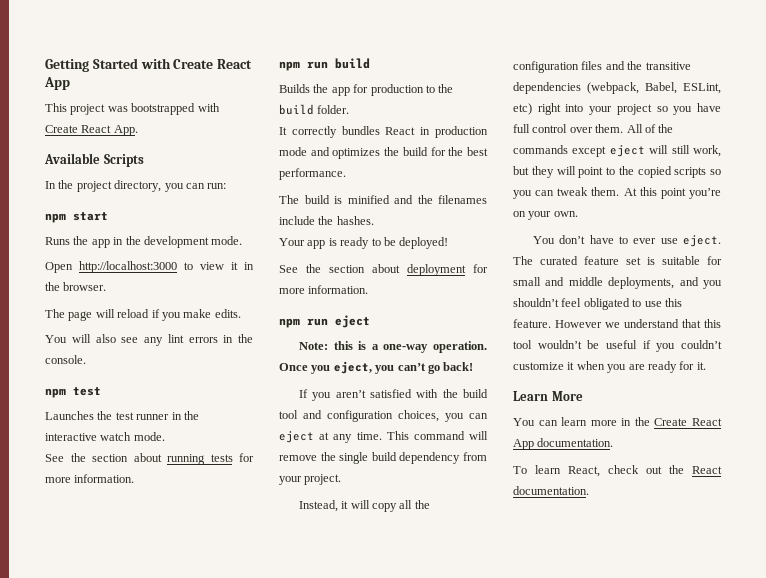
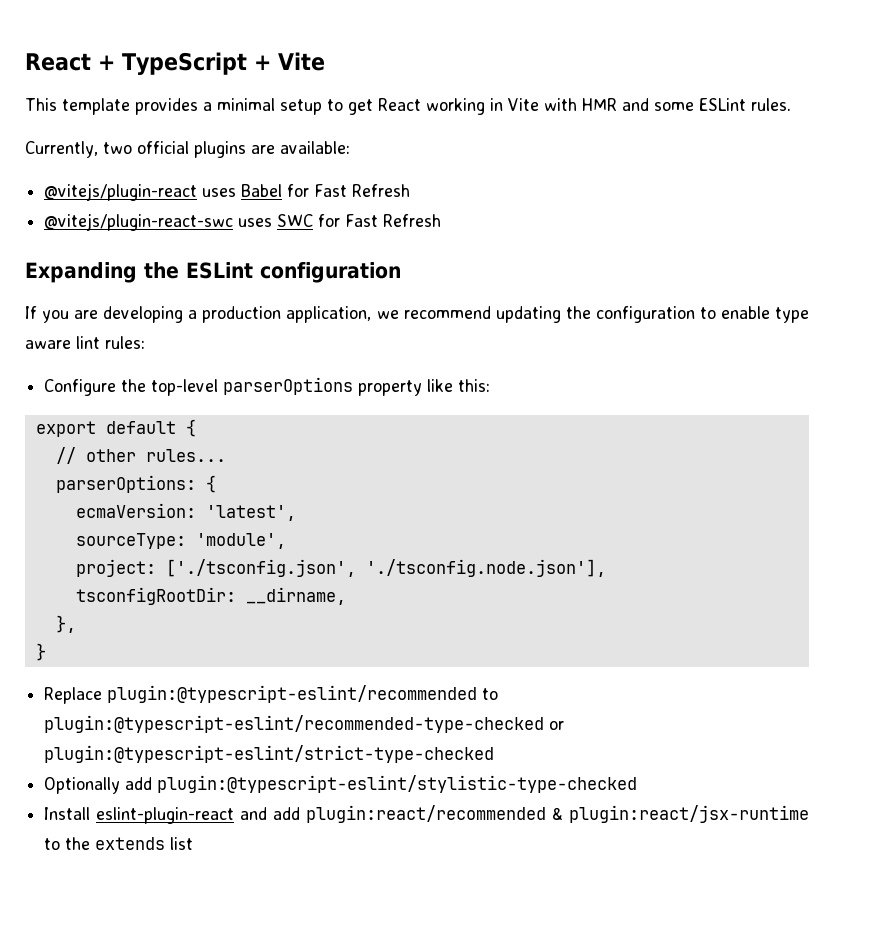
[45,58,253,72] [44,77,70,90] [45,103,220,115] [45,125,138,136] [44,153,144,167] [45,180,227,192] [45,212,108,223] [45,236,243,248] [45,261,254,273] [45,282,107,291] [45,309,241,321] [45,334,253,346] [45,355,86,364] [45,387,101,398] [45,411,199,420] [45,432,165,441] [45,453,254,465] [45,474,135,483] [279,58,370,71] [279,84,454,96] [279,104,350,115] [279,126,488,138] [279,147,488,159] [279,168,346,180] [279,195,487,204] [279,216,374,225] [279,237,449,249] [279,264,488,276] [279,285,369,294] [279,315,370,328] [298,341,487,353] [279,361,474,374] [298,389,488,401] [279,410,488,422] [279,431,488,443] [279,452,487,464] [279,474,342,485] [298,500,430,512] [513,61,691,73] [513,82,721,94] [513,103,721,115] [513,124,674,133] [513,145,721,157] [513,166,721,178] [513,187,721,199] [513,211,578,220] [532,235,721,247] [513,256,722,265] [513,277,722,289] [513,298,682,310] [513,319,721,328] [513,340,722,352] [513,361,706,373] [513,391,583,401] [513,417,722,426] [513,438,614,450] [513,465,722,477] [513,486,589,495] Getting Started with Create React App // This project was bootstrapped with Create React App. // Available Scripts // In the project directory, you can run: // npm start // Runs the app in the development mode. // Open http://localhost:3000 to view it in the browser. // The page will reload if you make edits. // You will also see any lint errors in the console. // npm test // Launches the test runner in the interactive watch mode. // See the section about running tests for more information. // npm run build // Builds the app for production to the build folder. // It correctly bundles React in production mode and optimizes the build for the best performance. // The build is minified and the filenames include the hashes. // Your app is ready to be deployed! // See the section about deployment for more information. // npm run eject // Note: this is a one-way operation. Once you eject, you can’t go back! // If you aren’t satisfied with the build tool and configuration choices, you can eject at any time. This command will remove the single build dependency from your project. // Instead, it will copy all the configuration files and the transitive dependencies (webpack, Babel, ESLint, etc) right into your project so you have full control over them. All of the commands except eject will still work, but they will point to the copied scripts so you can tweak them. At this point you’re on your own. // You don’t have to ever use eject. The curated feature set is suitable for small and middle deployments, and you shouldn’t feel obligated to use this feature. However we understand that this tool wouldn’t be useful if you couldn’t customize it when you are ready for it. // Learn More // You can learn more in the Create React App documentation. // To learn React, check out the React documentation. -> [25,52,325,75] [25,98,791,115] [25,141,350,158] [44,183,411,201] [44,213,442,231] [25,262,401,283] [25,306,809,323] [25,336,145,349] [44,377,491,396] [35,419,196,437] [55,447,226,464] [55,475,216,493] [75,503,296,521] [75,533,286,549] [75,559,606,577] [75,587,346,605] [55,615,76,633] [35,643,46,661] [44,685,499,704] [44,715,565,733] [44,745,495,763] [44,775,638,794] [44,805,809,824] [44,837,194,850] React + TypeScript + Vite // This template provides a minimal setup to get React working in Vite with HMR and some ESLint rules. // Currently, two official plugins are available: // @vitejs/plugin-react uses Babel for Fast Refresh // @vitejs/plugin-react-swc uses SWC for Fast Refresh // Expanding the ESLint configuration // If you are developing a production application, we recommend updating the configuration to enable type aware lint rules: // Configure the top-level parserOptions property like this: // export default { // // other rules... // parserOptions: { // ecmaVersion: 'latest', // sourceType: 'module', // project: ['./tsconfig.json', './tsconfig.node.json'], // tsconfigRootDir: __dirname, // }, // } // Replace plugin:@typescript-eslint/recommended to plugin:@typescript-eslint/recommended-type-checked or plugin:@typescript-eslint/strict-type-checked // Optionally add plugin:@typescript-eslint/stylistic-type-checked // Install eslint-plugin-react and add plugin:react/recommended & plugin:react/jsx-runtime to the extends list

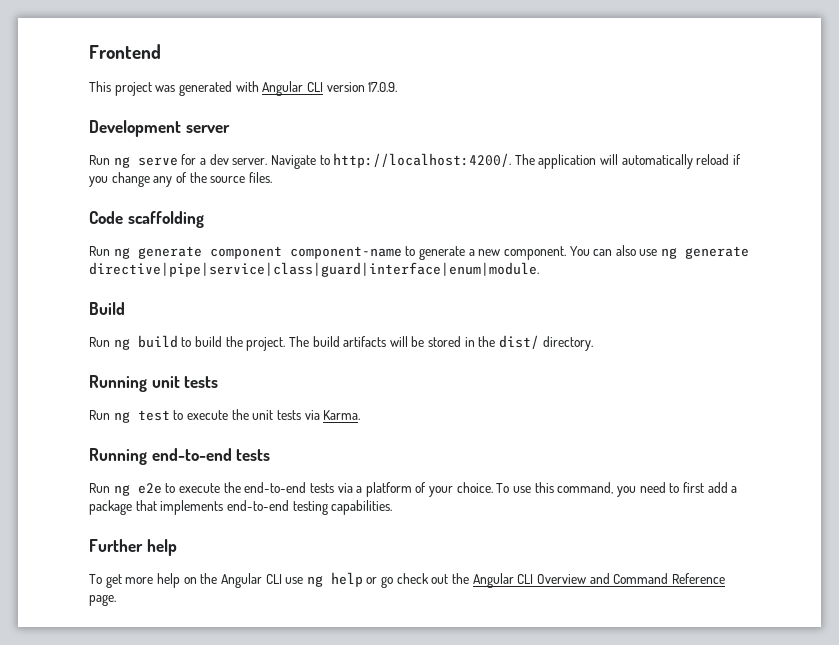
[25,52,325,75] [25,98,791,115] [25,141,350,158] [44,183,411,201] [44,213,442,231] [25,262,401,283] [25,306,809,323] [25,336,145,349] [44,377,491,396] [35,419,196,437] [55,447,226,464] [55,475,216,493] [75,503,296,521] [75,533,286,549] [75,559,606,577] [75,587,346,605] [55,615,76,633] [35,643,46,661] [44,685,499,704] [44,715,565,733] [44,745,495,763] [44,775,638,794] [44,805,809,824] [44,837,194,850] React + TypeScript + Vite // This template provides a minimal setup to get React working in Vite with HMR and some ESLint rules. // Currently, two official plugins are available: // @vitejs/plugin-react uses Babel for Fast Refresh // @vitejs/plugin-react-swc uses SWC for Fast Refresh // Expanding the ESLint configuration // If you are developing a production application, we recommend updating the configuration to enable type aware lint rules: // Configure the top-level parserOptions property like this: // export default { // // other rules... // parserOptions: { // ecmaVersion: 'latest', // sourceType: 'module', // project: ['./tsconfig.json', './tsconfig.node.json'], // tsconfigRootDir: __dirname, // }, // } // Replace plugin:@typescript-eslint/recommended to plugin:@typescript-eslint/recommended-type-checked or plugin:@typescript-eslint/strict-type-checked // Optionally add plugin:@typescript-eslint/stylistic-type-checked // Install eslint-plugin-react and add plugin:react/recommended & plugin:react/jsx-runtime to the extends list -> [89,44,161,59] [89,81,398,96] [89,120,230,137] [89,153,742,169] [89,172,272,187] [89,211,204,228] [89,245,750,260] [89,262,539,277] [89,302,125,315] [89,335,593,351] [89,375,219,392] [89,409,361,423] [89,448,271,465] [89,482,738,497] [89,500,393,515] [89,539,177,556] [89,572,725,588] [89,594,116,606] Frontend // This project was generated with Angular CLI version 17.0.9. // Development server // Run ng serve for a dev server. Navigate to http://localhost:4200/. The application will automatically reload if you change any of the source files. // Code scaffolding // Run ng generate component component-name to generate a new component. You can also use ng generate directive|pipe|service|class|guard|interface|enum|module. // Build // Run ng build to build the project. The build artifacts will be stored in the dist/ directory. // Running unit tests // Run ng test to execute the unit tests via Karma. // Running end-to-end tests // Run ng e2e to execute the end-to-end tests via a platform of your choice. To use this command, you need to first add a package that implements end-to-end testing capabilities. // Further help // To get more help on the Angular CLI use ng help or go check out the Angular CLI Overview and Command Reference page.

